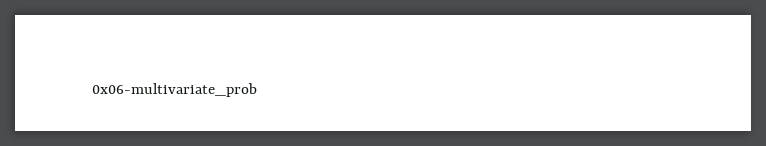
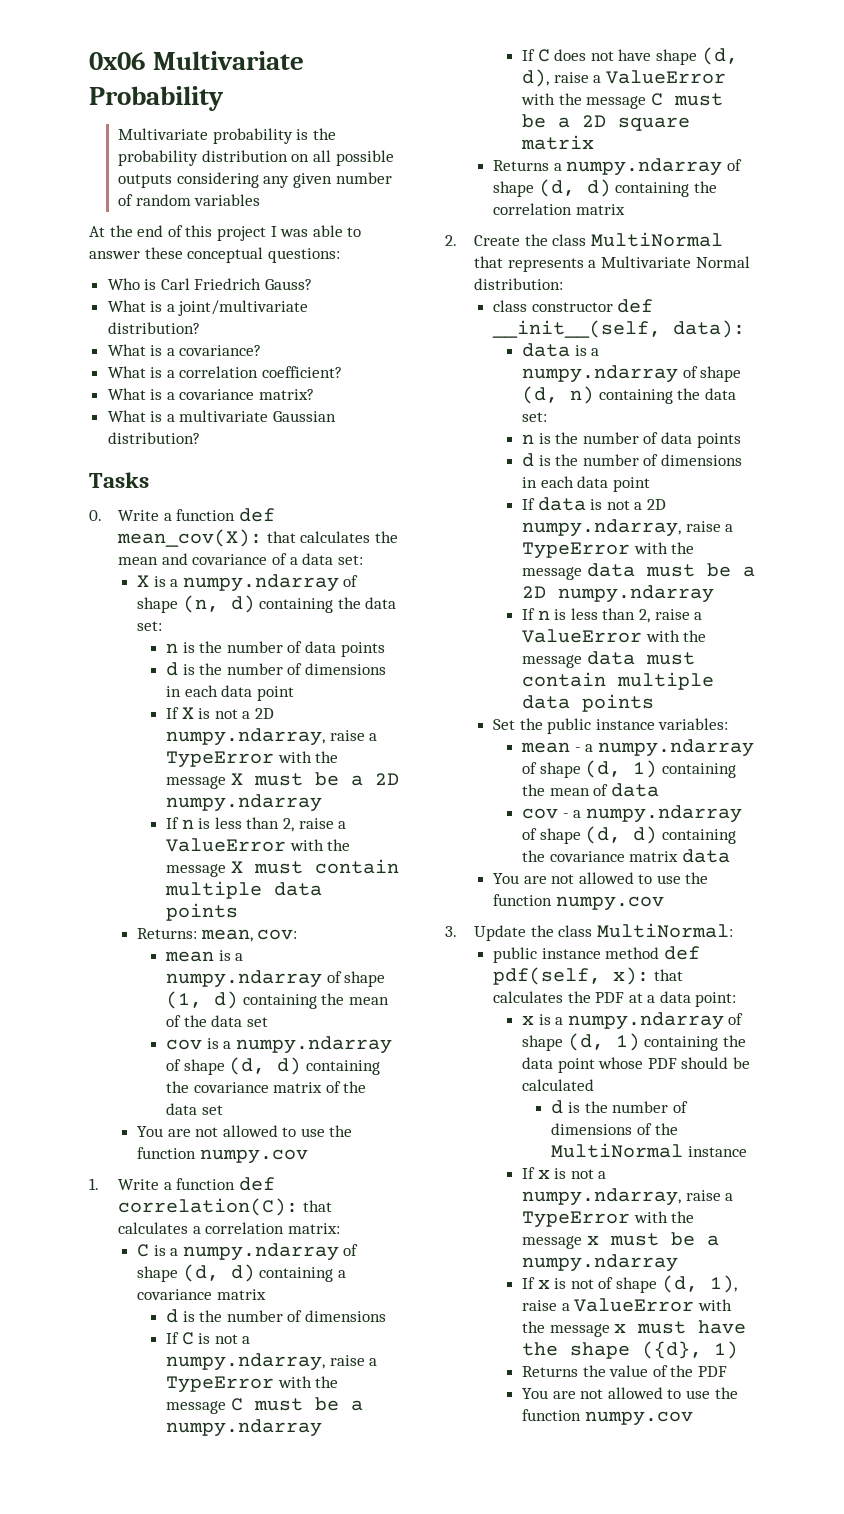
[92,83,257,97] 0x06-multivariate_prob -> [89,51,305,70] [89,86,224,111] [118,128,336,144] [118,150,394,166] [118,172,392,188] [118,194,261,206] [89,225,362,241] [89,247,340,263] [107,278,313,290] [107,300,309,316] [107,322,200,334] [107,344,262,356] [107,366,343,378] [107,388,315,400] [107,410,337,422] [107,432,200,444] [89,472,149,488] [89,508,275,522] [117,529,398,547] [118,553,363,565] [136,574,359,592] [136,595,397,613] [136,621,162,631] [166,641,385,657] [166,662,387,676] [166,685,294,701] [166,707,275,719] [166,728,378,746] [166,751,339,768] [166,772,399,789] [166,794,323,812] [166,817,347,832] [166,838,351,852] [166,859,399,877] [165,881,323,899] [166,903,239,921] [136,928,298,942] [165,950,244,962] [166,970,386,988] [166,991,389,1009] [166,1015,268,1027] [166,1036,392,1054] [166,1057,380,1075] [166,1081,367,1093] [166,1103,223,1115] [136,1125,353,1137] [136,1147,308,1164] [89,1177,275,1191] [118,1198,332,1216] [118,1222,340,1234] [136,1243,359,1261] [136,1264,346,1282] [136,1289,266,1300] [166,1309,387,1323] [166,1332,251,1345] [166,1353,378,1371] [166,1376,339,1393] [166,1397,363,1414] [166,1419,323,1437] [522,47,738,65] [522,69,726,87] [521,93,723,109] [522,114,691,131] [521,135,595,150] [492,158,742,176] [492,179,717,197] [492,203,625,215] [445,232,723,247] [474,256,750,272] [474,278,564,290] [492,299,654,313] [491,320,745,338] [522,343,600,357] [522,365,742,383] [522,386,736,404] [522,412,548,422] [522,432,741,448] [522,453,743,467] [522,476,650,492] [522,497,667,511] [522,519,734,537] [522,542,695,559] [522,563,755,580] [522,585,715,603] [522,608,703,623] [522,629,707,643] [522,651,695,668] [522,672,715,690] [522,694,655,712] [492,718,729,734] [521,739,754,757] [522,760,736,778] [522,783,659,797] [522,805,742,823] [522,826,736,844] [522,849,730,863] [492,872,709,884] [492,894,664,911] [445,923,733,941] [492,946,700,963] [492,967,683,985] [492,991,737,1007] [522,1012,744,1030] [522,1033,746,1051] [522,1057,751,1073] [522,1079,595,1091] [551,1100,688,1114] [551,1123,678,1135] [551,1143,747,1158] [522,1167,607,1179] [522,1188,734,1206] [522,1211,695,1228] [522,1232,719,1249] [522,1254,679,1272] [522,1275,737,1293] [522,1298,732,1312] [522,1320,747,1337] [522,1341,739,1359] [522,1365,728,1377] [522,1387,738,1399] [522,1409,693,1426] 0x06 Multivariate Probability // Multivariate probability is the probability distribution on all possible outputs considering any given number of random variables // At the end of this project I was able to answer these conceptual questions: // Who is Carl Friedrich Gauss? // What is a joint/multivariate distribution? // What is a covariance? // What is a correlation coefficient? // What is a covariance matrix? // What is a multivariate Gaussian distribution? // Tasks // 0. Write a function def mean_cov(X): that calculates the mean and covariance of a data set: // X is a numpy.ndarray of shape (n, d) containing the data set: // n is the number of data points // d is the number of dimensions in each data point // If X is not a 2D numpy.ndarray, raise a TypeError with the message X must be a 2D numpy.ndarray // If n is less than 2, raise a ValueError with the message X must contain multiple data points // Returns: mean, cov: // mean is a numpy.ndarray of shape (1, d) containing the mean of the data set // cov is a numpy.ndarray of shape (d, d) containing the covariance matrix of the data set // You are not allowed to use the function numpy.cov // 1. Write a function def correlation(C): that calculates a correlation matrix: // C is a numpy.ndarray of shape (d, d) containing a covariance matrix // d is the number of dimensions // If C is not a numpy.ndarray, raise a TypeError with the message C must be a numpy.ndarray // If C does not have shape (d, d), raise a ValueError with the message C must be a 2D square matrix // Returns a numpy.ndarray of shape (d, d) containing the correlation matrix // 2. Create the class MultiNormal that represents a Multivariate Normal distribution: // class constructor def __init__(self, data): // data is a numpy.ndarray of shape (d, n) containing the data set: // n is the number of data points // d is the number of dimensions in each data point // If data is not a 2D numpy.ndarray, raise a TypeError with the message data must be a 2D numpy.ndarray // If n is less than 2, raise a ValueError with the message data must contain multiple data points // Set the public instance variables: // mean - a numpy.ndarray of shape (d, 1) containing the mean of data // cov - a numpy.ndarray of shape (d, d) containing the covariance matrix data // You are not allowed to use the function numpy.cov // 3. Update the class MultiNormal: // public instance method def pdf(self, x): that calculates the PDF at a data point: // x is a numpy.ndarray of shape (d, 1) containing the data point whose PDF should be calculated // d is the number of dimensions of the MultiNormal instance // If x is not a numpy.ndarray, raise a TypeError with the message x must be a numpy.ndarray // If x is not of shape (d, 1), raise a ValueError with the message x must have the shape ({d}, 1) // Returns the value of the PDF // You are not allowed to use the function numpy.cov

